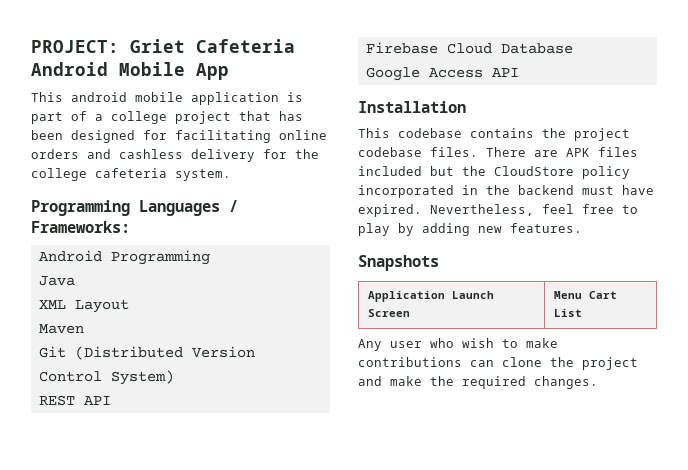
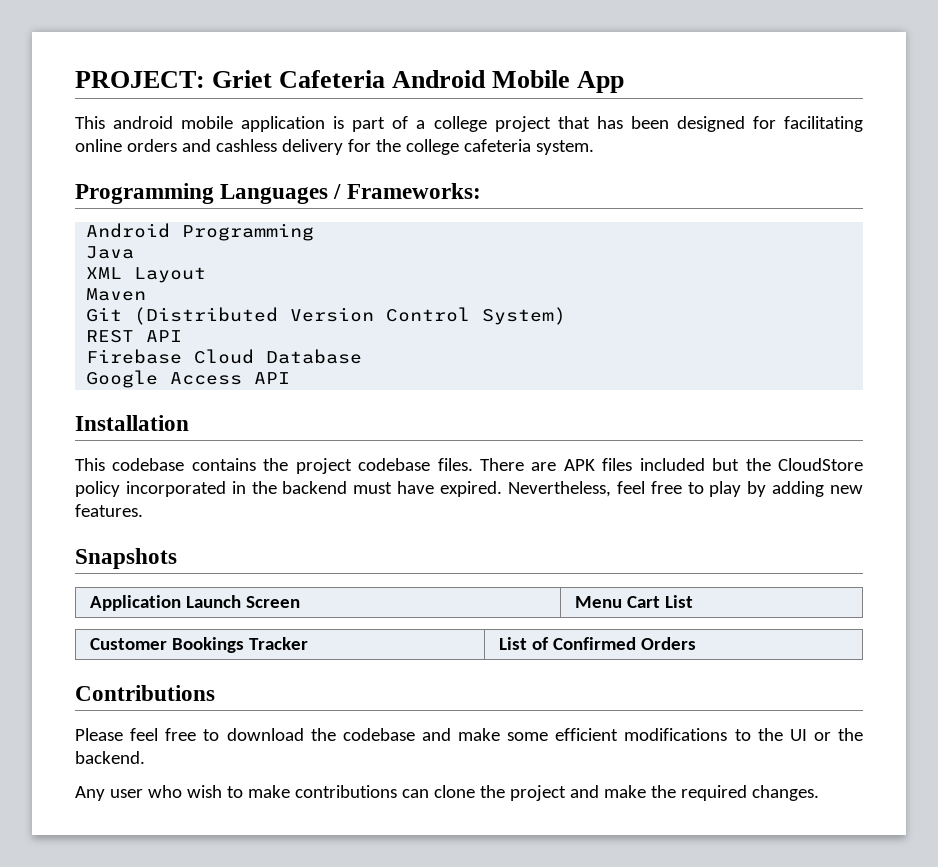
(582, 313) none -> [89,637,308,653] [498,637,696,650] [75,685,215,701] [75,728,863,741] [75,751,145,764] // Customer Bookings Tracker | List of Confirmed Orders // Contributions // Please feel free to download the codebase and make some efficient modifications to the UI or the backend.

